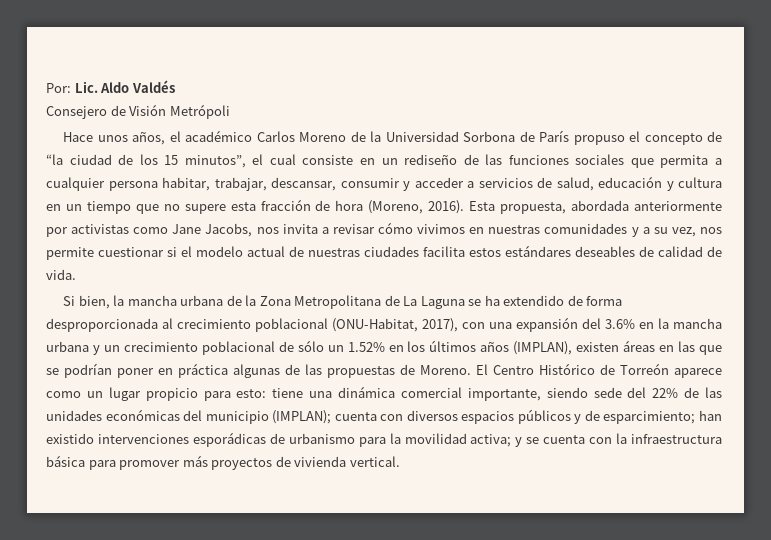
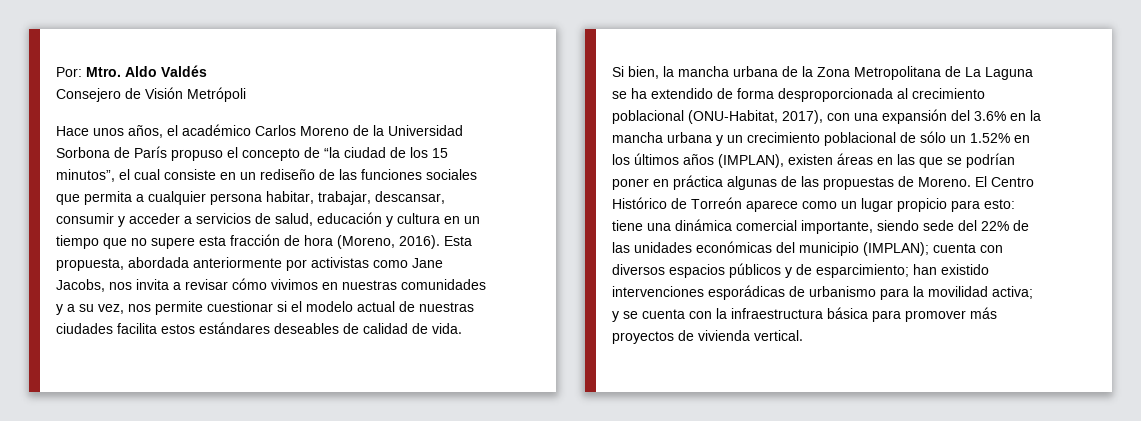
[74,81,98,93] Lic. -> [86,67,121,77] Mtro.

